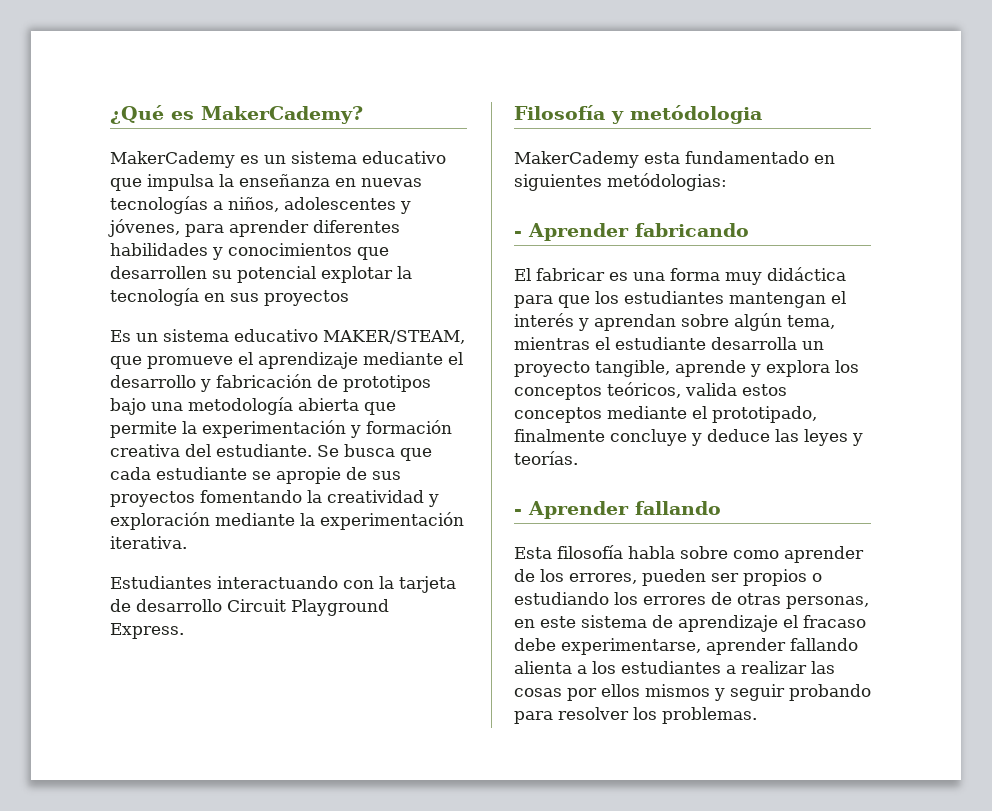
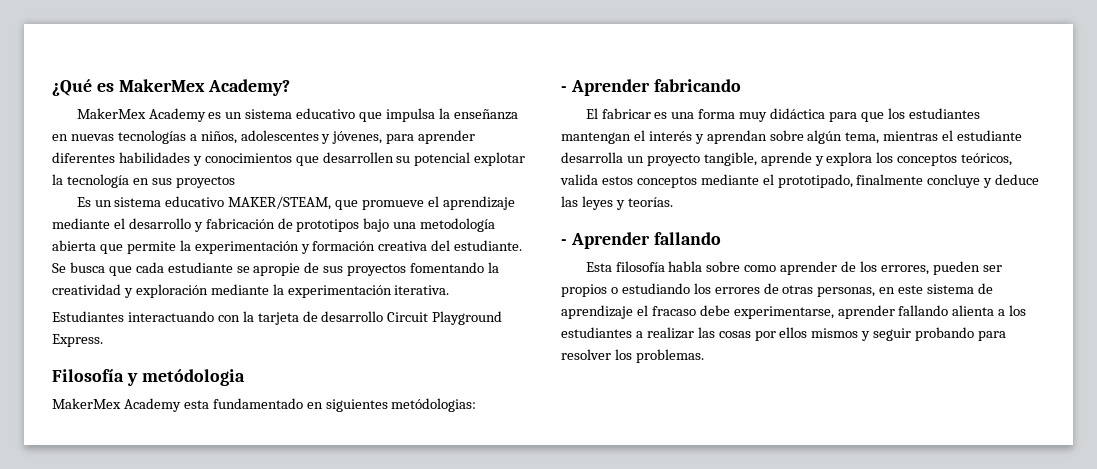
[201,106,363,124] [110,151,235,168] MakerCademy? // MakerCademy -> [118,79,290,96] [76,108,206,122] MakerMex Academy? // MakerMex Academy
[514,151,639,168] MakerCademy -> [52,398,181,412] MakerMex Academy

